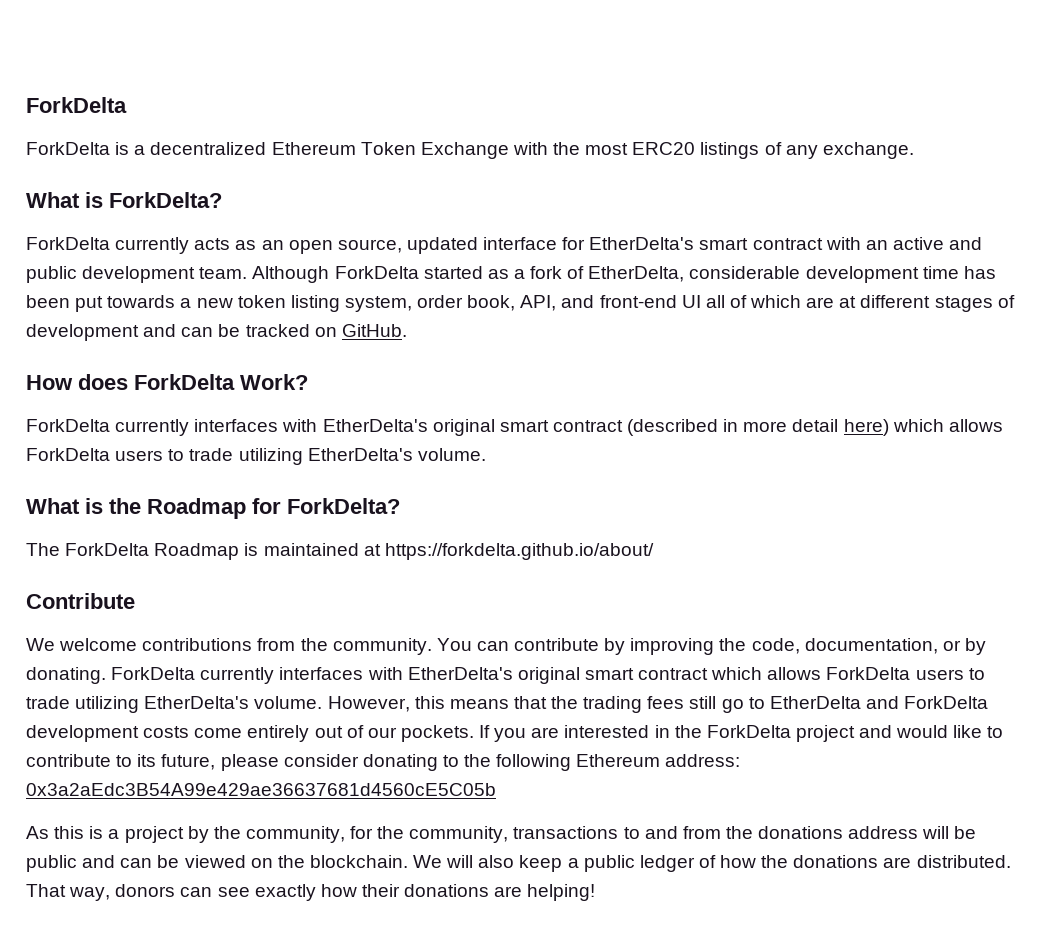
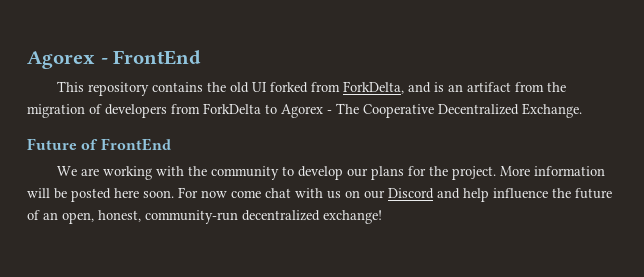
[26,97,127,113] [26,142,914,159] [26,192,222,208] [26,237,983,254] [26,266,996,283] [26,295,1015,312] [26,324,407,341] [26,374,308,390] [26,419,1003,436] [26,448,486,465] [26,498,400,519] [26,543,654,560] [26,593,135,609] [26,638,986,655] [26,667,985,684] [26,696,989,713] [26,725,1004,742] [26,754,741,771] [26,783,496,796] [26,826,977,843] [26,855,1011,872] [26,884,596,901] ForkDelta // ForkDelta is a decentralized Ethereum Token Exchange with the most ERC20 listings of any exchange. // What is ForkDelta? // ForkDelta currently acts as an open source, updated interface for EtherDelta's smart contract with an active and public development team. Although ForkDelta started as a fork of EtherDelta, considerable development time has been put towards a new token listing system, order book, API, and front-end UI all of which are at different stages of development and can be tracked on GitHub. // How does ForkDelta Work? // ForkDelta currently interfaces with EtherDelta's original smart contract (described in more detail here) which allows ForkDelta users to trade utilizing EtherDelta's volume. // What is the Roadmap for ForkDelta? // The ForkDelta Roadmap is maintained at https://forkdelta.github.io/about/ // Contribute // We welcome contributions from the community. You can contribute by improving the code, documentation, or by donating. ForkDelta currently interfaces with EtherDelta's original smart contract which allows ForkDelta users to trade utilizing EtherDelta's volume. However, this means that the trading fees still go to EtherDelta and ForkDelta development costs come entirely out of our pockets. If you are interested in the ForkDelta project and would like to contribute to its future, please consider donating to the following Ethereum address: 0x3a2aEdc3B54A99e429ae36637681d4560cE5C05b // As this is a project by the community, for the community, transactions to and from the donations address will be public and can be viewed on the blockchain. We will also keep a public ledger of how the donations are distributed. That way, donors can see exactly how their donations are helping! -> [27,50,202,69] [56,81,566,96] [27,103,582,118] [27,138,171,151] [56,166,605,180] [27,187,612,202] [27,210,382,224] Agorex - FrontEnd // This repository contains the old UI forked from ForkDelta, and is an artifact from the migration of developers from ForkDelta to Agorex - The Cooperative Decentralized Exchange. // Future of FrontEnd // We are working with the community to develop our plans for the project. More information will be posted here soon. For now come chat with us on our Discord and help influence the future of an open, honest, community-run decentralized exchange!

